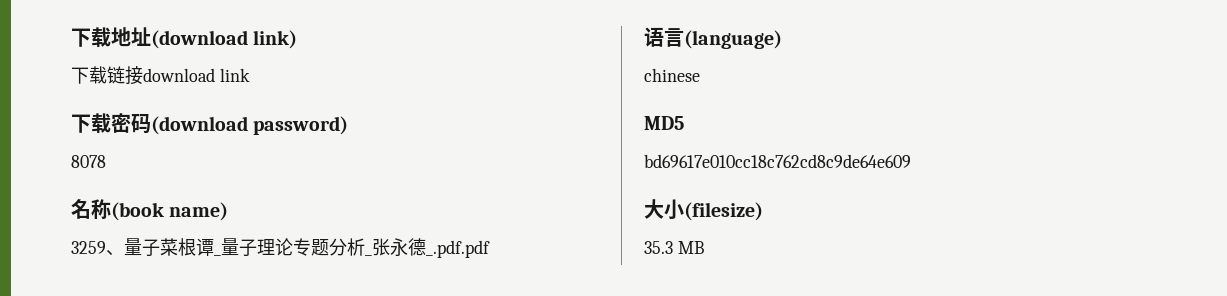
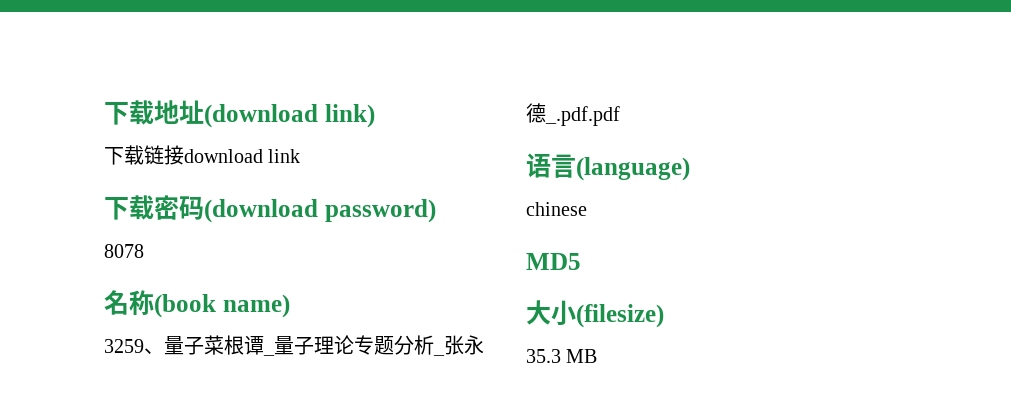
[644,154,911,168] // bd69617e010cc18c762cd8c9de64e609 -> (581, 261) none

